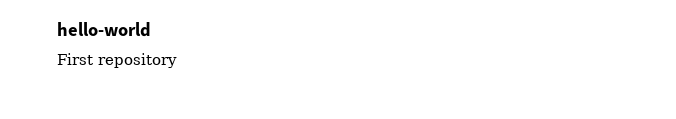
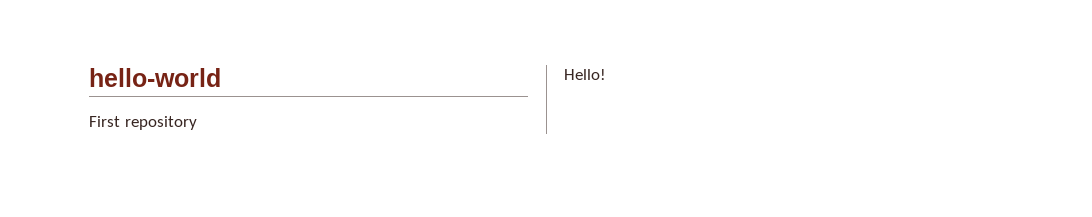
(177, 60) none -> [564,69,606,80] // Hello!

